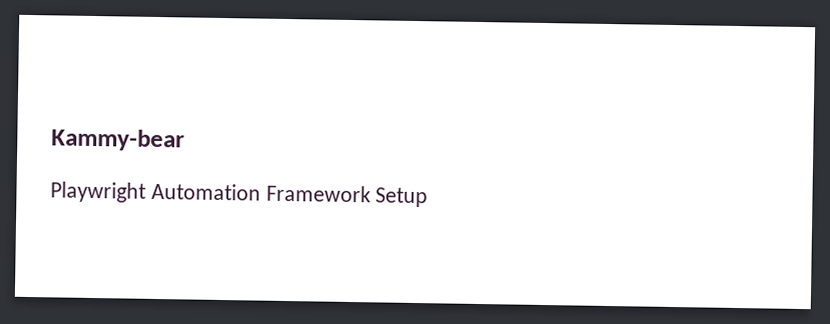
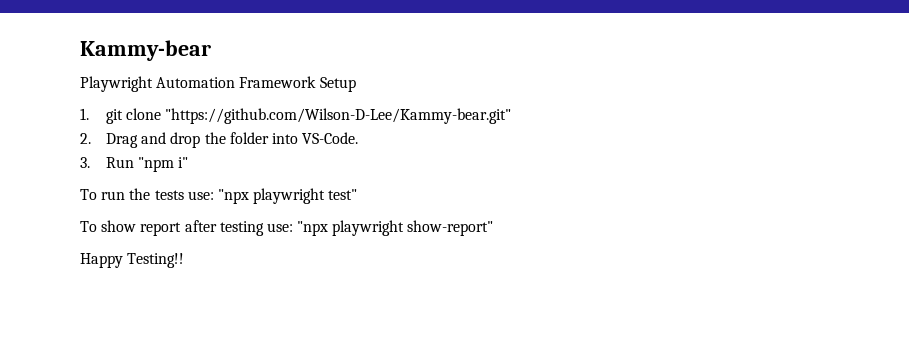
(429, 197) none -> [80,108,512,124] [80,132,359,148] [80,157,189,172] [80,188,358,204] [80,220,494,236] [80,253,185,268] // 1. git clone "https://github.com/Wilson-D-Lee/Kammy-bear.git" // 2. Drag and drop the folder into VS-Code. // 3. Run "npm i" // To run the tests use: "npx playwright test" // To show report after testing use: "npx playwright show-report" // Happy Testing!!

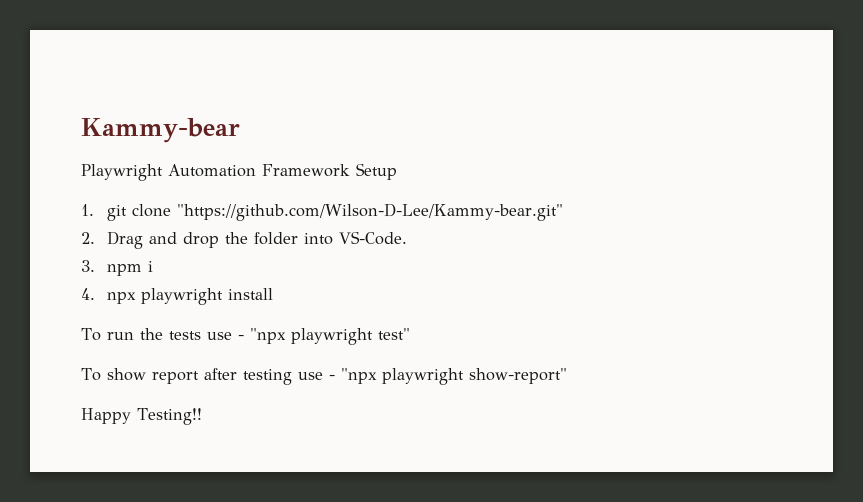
[106,157,189,172] Run "npm i" -> [106,261,153,276] [81,288,273,305] npm i // 4. npx playwright install
[187,191,214,200] use: -> [206,332,244,340] use -
[266,223,293,232] use: -> [297,372,335,380] use -

